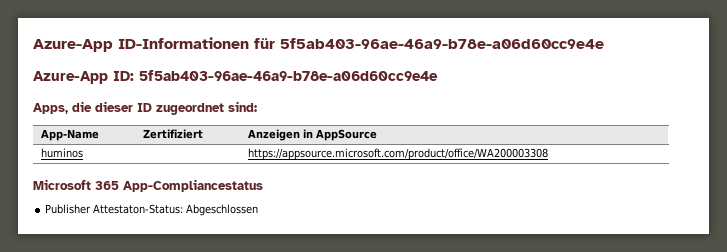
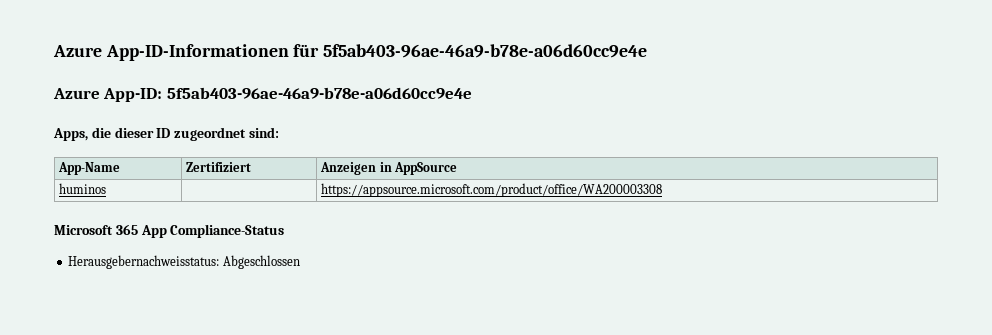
[33,37,249,52] Azure-App ID-Informationen -> [53,44,289,61] Azure App-ID-Informationen
[33,71,134,84] Azure-App ID: -> [53,88,163,102] Azure App-ID:
[123,179,263,192] [45,204,184,214] App-Compliancestatus // Publisher Attestaton-Status: -> [140,224,285,238] [68,255,220,269] App Compliance-Status // Herausgebernachweisstatus:

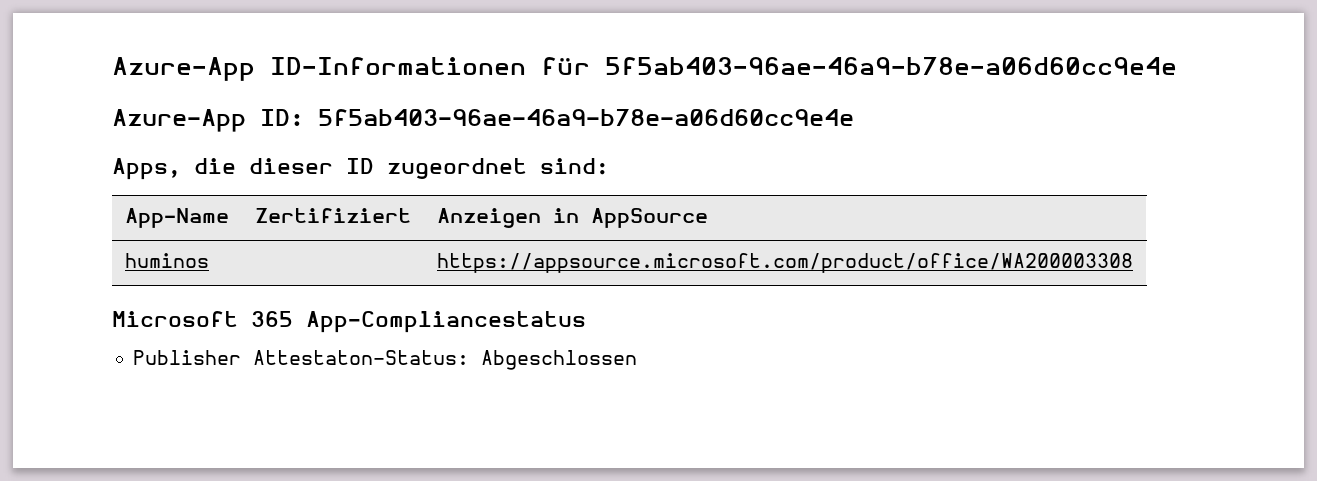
[53,44,289,61] Azure App-ID-Informationen -> [112,57,526,81] Azure-App ID-Informationen
[53,88,163,102] Azure App-ID: -> [112,109,304,132] Azure-App ID:
[140,224,285,238] [68,255,220,269] App Compliance-Status // Herausgebernachweisstatus: -> [306,311,586,333] [133,350,470,365] App-Compliancestatus // Publisher Attestaton-Status:

